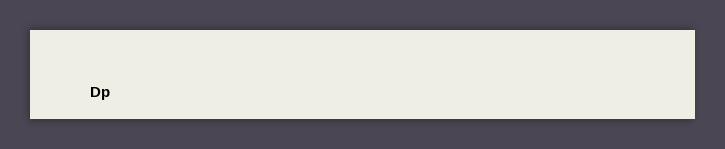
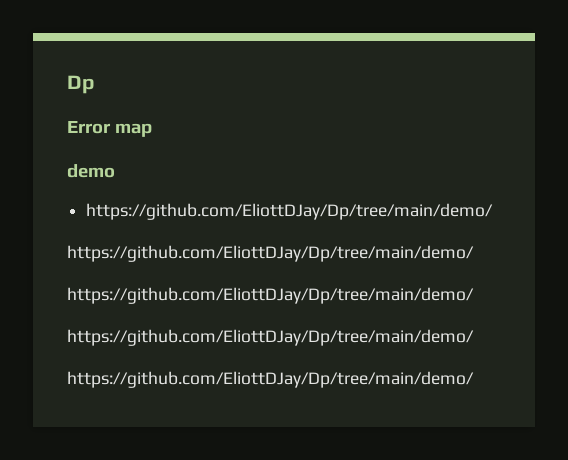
(110, 93) none -> [67,121,152,137] [67,164,115,178] [86,203,494,220] [67,245,474,262] [67,287,474,304] [67,329,474,346] [67,371,474,388] // Error map // demo // https://github.com/EliottDJay/Dp/tree/main/demo/ // https://github.com/EliottDJay/Dp/tree/main/demo/ // https://github.com/EliottDJay/Dp/tree/main/demo/ // https://github.com/EliottDJay/Dp/tree/main/demo/ // https://github.com/EliottDJay/Dp/tree/main/demo/

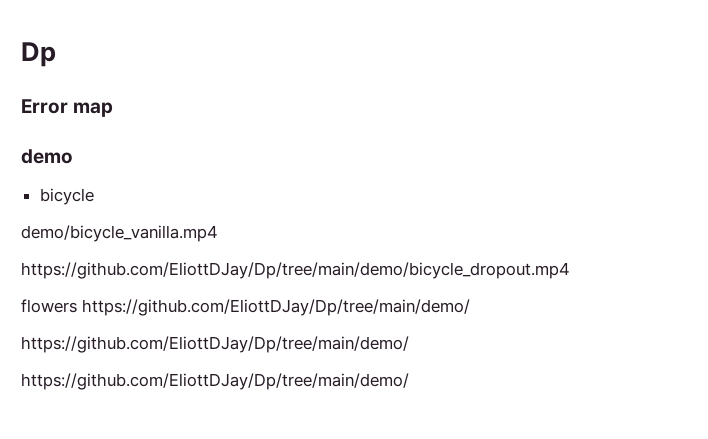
[86,203,494,220] [67,245,474,262] [67,287,474,304] [67,329,474,346] [67,371,474,388] https://github.com/EliottDJay/Dp/tree/main/demo/ // https://github.com/EliottDJay/Dp/tree/main/demo/ // https://github.com/EliottDJay/Dp/tree/main/demo/ // https://github.com/EliottDJay/Dp/tree/main/demo/ // https://github.com/EliottDJay/Dp/tree/main/demo/ -> [39,188,94,205] [21,225,218,242] [21,262,570,279] [21,299,470,316] [21,336,409,353] [21,373,409,390] bicycle // demo/bicycle_vanilla.mp4 // https://github.com/EliottDJay/Dp/tree/main/demo/bicycle_dropout.mp4 // flowers https://github.com/EliottDJay/Dp/tree/main/demo/ // https://github.com/EliottDJay/Dp/tree/main/demo/ // https://github.com/EliottDJay/Dp/tree/main/demo/

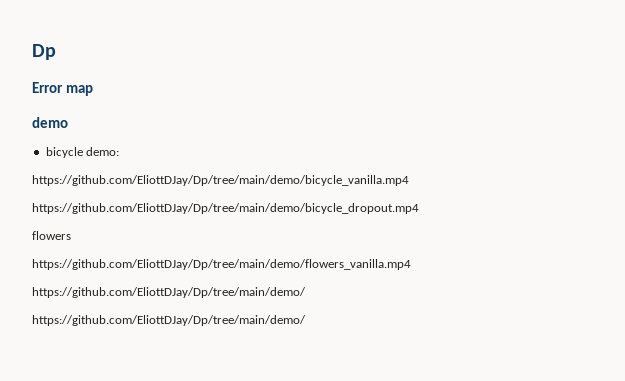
[21,225,218,242] // demo/bicycle_vanilla.mp4 -> [86,147,120,156] [32,175,409,186] demo: // https://github.com/EliottDJay/Dp/tree/main/demo/bicycle_vanilla.mp4
[81,299,470,316] https://github.com/EliottDJay/Dp/tree/main/demo/ -> [32,259,411,270] // https://github.com/EliottDJay/Dp/tree/main/demo/flowers_vanilla.mp4

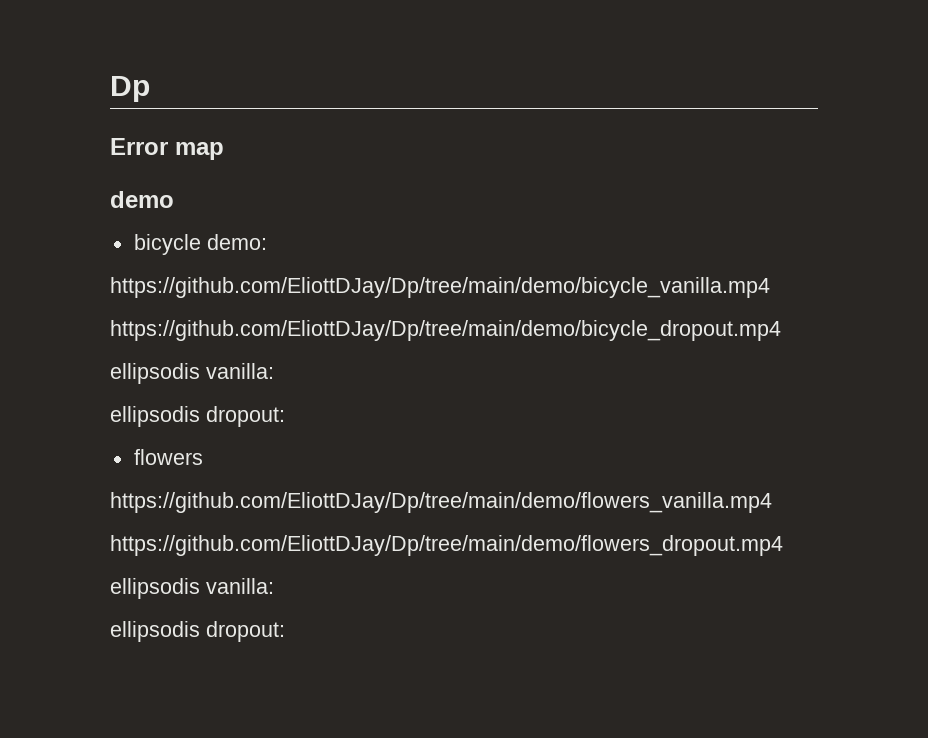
[32,231,71,240] [32,259,411,270] [32,287,306,298] [32,315,306,326] flowers // https://github.com/EliottDJay/Dp/tree/main/demo/flowers_vanilla.mp4 // https://github.com/EliottDJay/Dp/tree/main/demo/ // https://github.com/EliottDJay/Dp/tree/main/demo/ -> [110,363,274,384] [110,406,285,427] [133,449,203,465] [110,492,772,513] [110,535,783,556] [110,578,274,599] [110,621,285,642] ellipsodis vanilla: // ellipsodis dropout: // flowers // https://github.com/EliottDJay/Dp/tree/main/demo/flowers_vanilla.mp4 // https://github.com/EliottDJay/Dp/tree/main/demo/flowers_dropout.mp4 // ellipsodis vanilla: // ellipsodis dropout:

